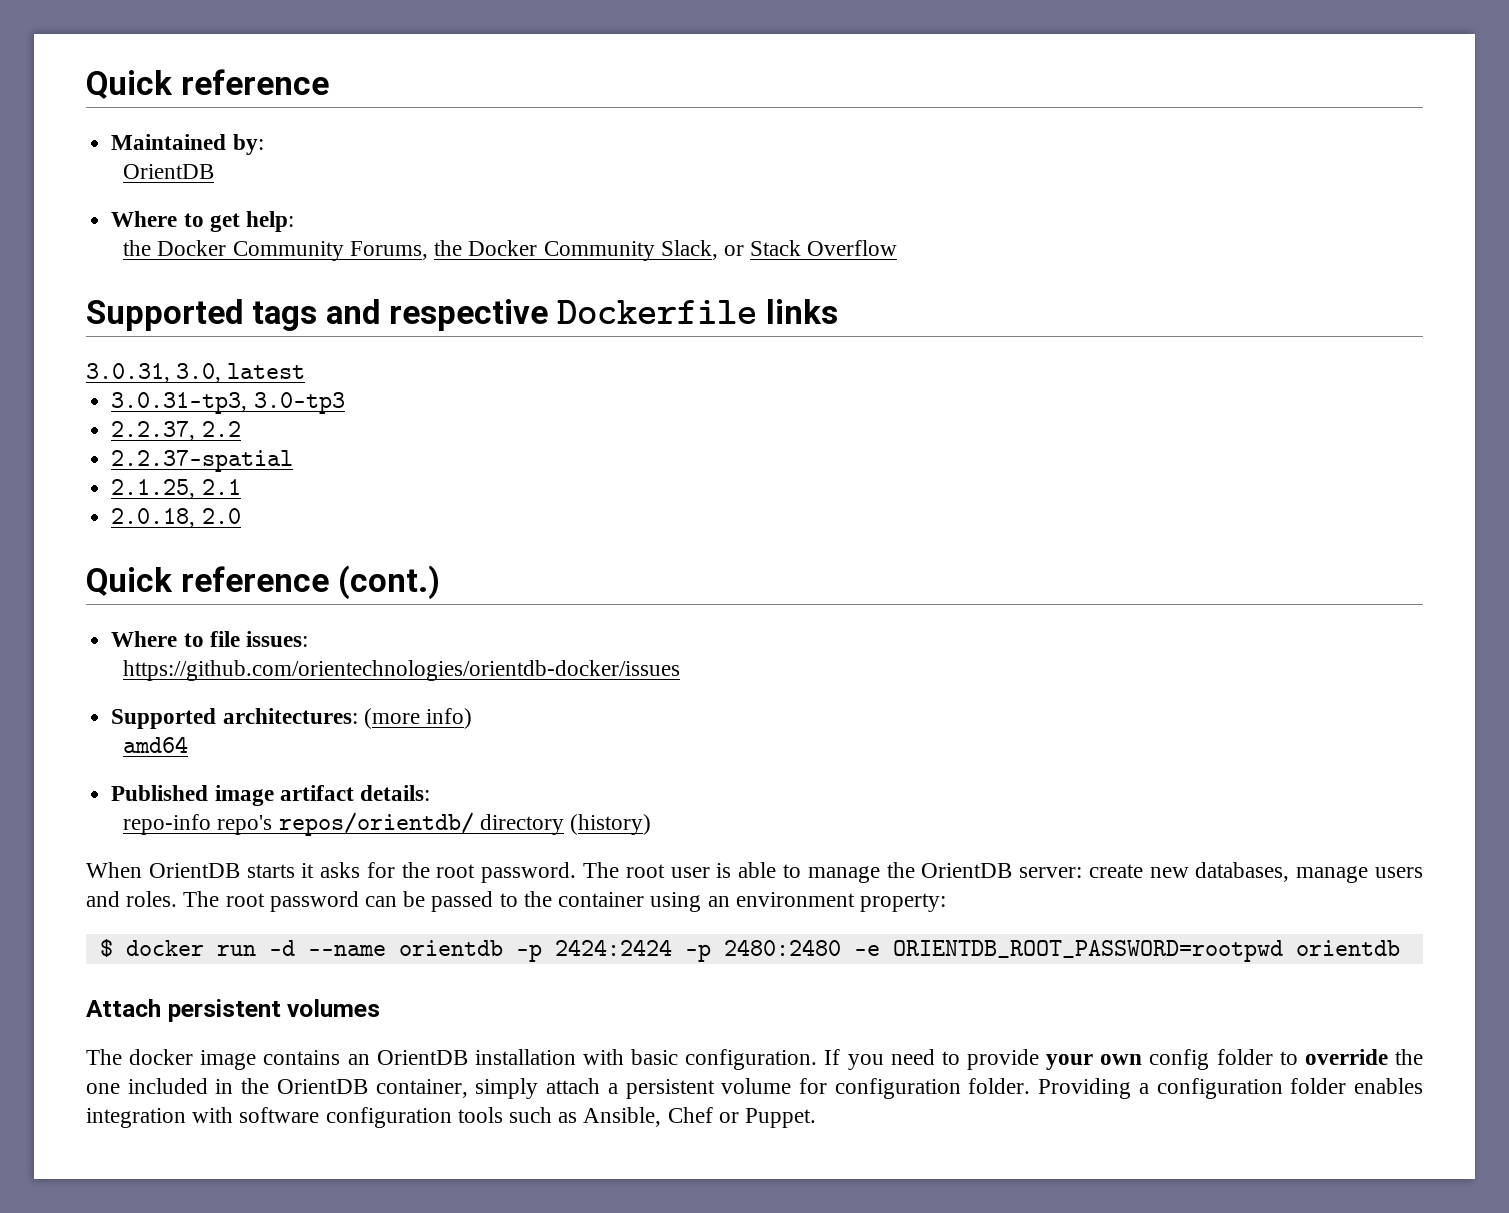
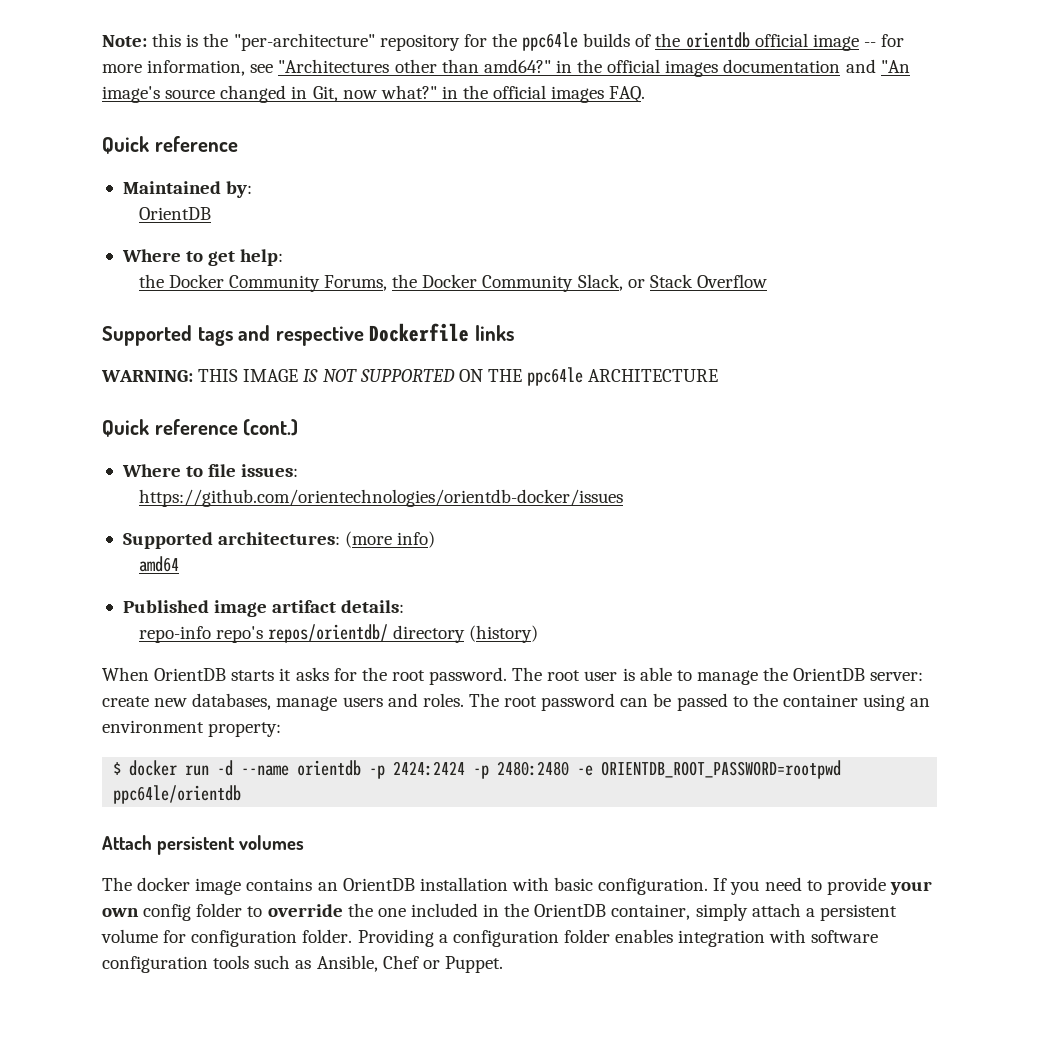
(86, 84) none -> [102,32,905,51] [102,59,910,77] [102,85,646,103] Note: this is the "per-architecture" repository for the ppc64le builds of the orientdb official image -- for more information, see "Architectures other than amd64?" in the official images documentation and "An image's source changed in Git, now what?" in the official images FAQ. //
[86,363,306,383] [111,392,345,414] [111,421,241,441] [111,450,294,472] [111,479,241,499] [111,508,241,528] 3.0.31, 3.0, latest // 3.0.31-tp3, 3.0-tp3 // 2.2.37, 2.2 // 2.2.37-spatial // 2.1.25, 2.1 // 2.0.18, 2.0 -> [101,367,719,386] WARNING: THIS IMAGE IS NOT SUPPORTED ON THE ppc64le ARCHITECTURE
[1295,940,1400,956] orientdb -> [113,785,242,804] ppc64le/orientdb

